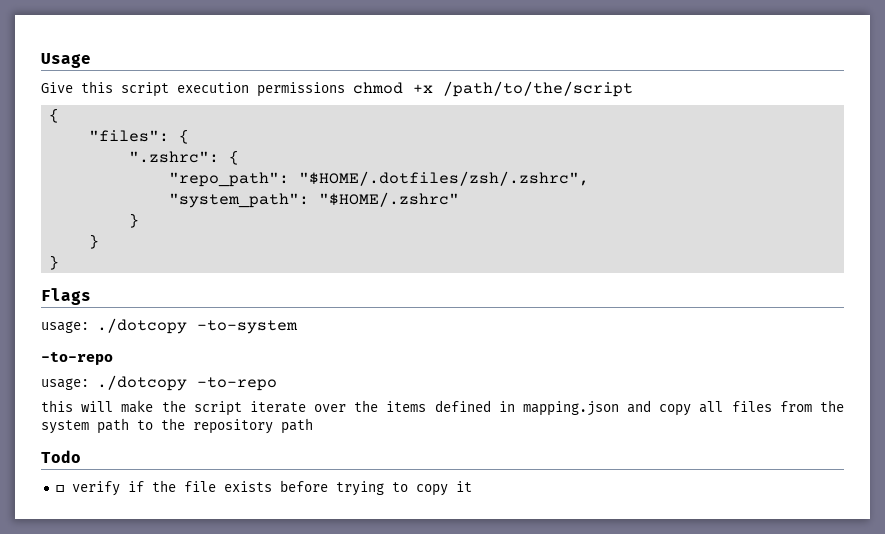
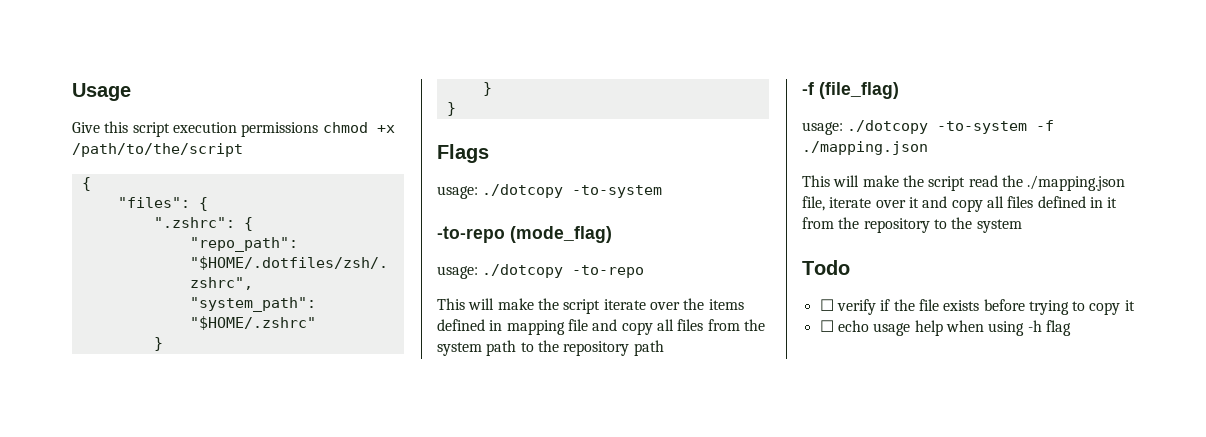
(113, 358) none -> [510,226,612,243] (mode_flag)
[41,400,73,412] this -> [437,298,465,310] This
[522,401,619,416] mapping.json -> [506,319,588,335] mapping file
(313, 426) none -> [802,82,899,99] [802,120,1055,135] [802,141,928,155] [802,175,1126,191] [802,196,1118,212] [802,217,1022,233] // -f (file_flag) // usage: ./dotcopy -to-system -f ./mapping.json // This will make the script read the ./mapping.json file, iterate over it and copy all files defined in it from the repository to the system
(472, 486) none -> [819,320,1071,336] // ☐ echo usage help when using -h flag

